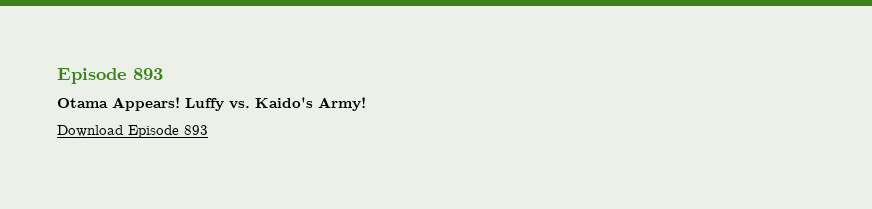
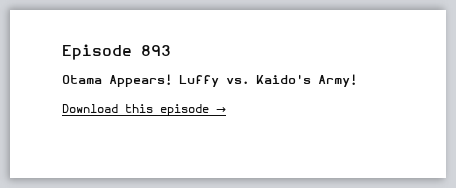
[128,125,208,138] Episode 893 -> [125,104,226,116] this episode →

